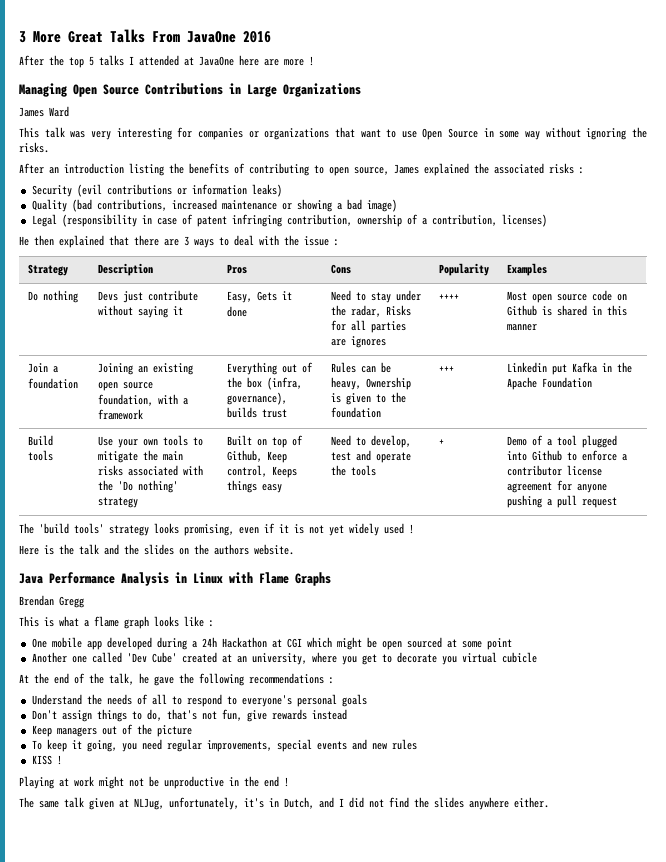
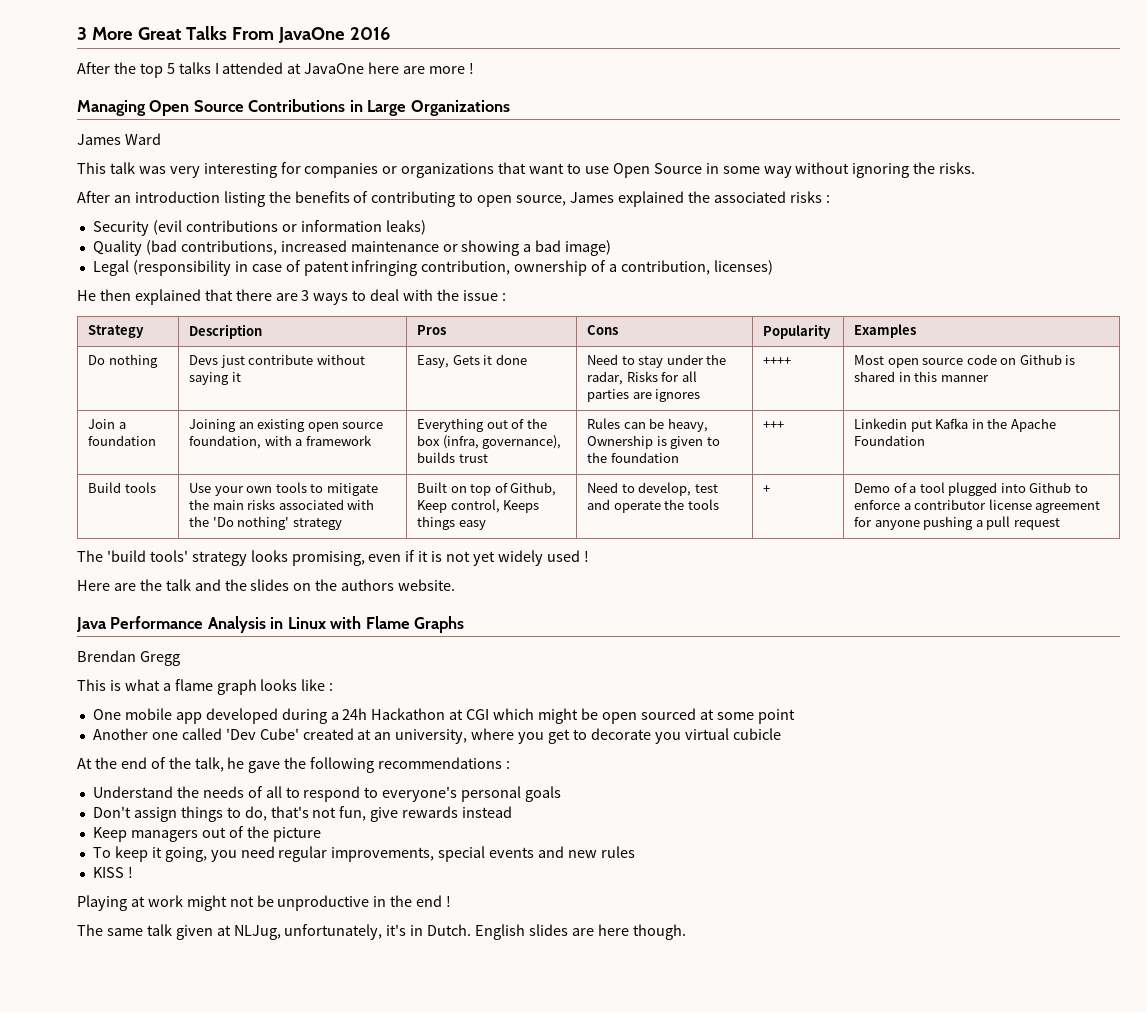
[44,545,54,555] is -> [113,583,136,591] are
[284,797,549,810] Dutch, and I did not find the slides anywhere either. -> [427,924,686,940] Dutch. English slides are here though.

